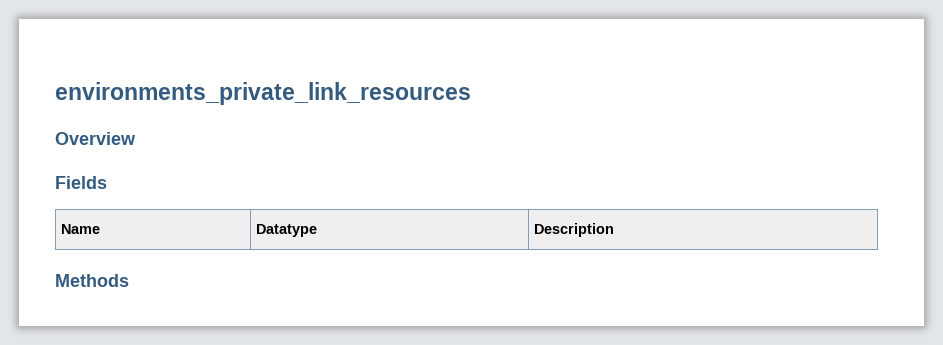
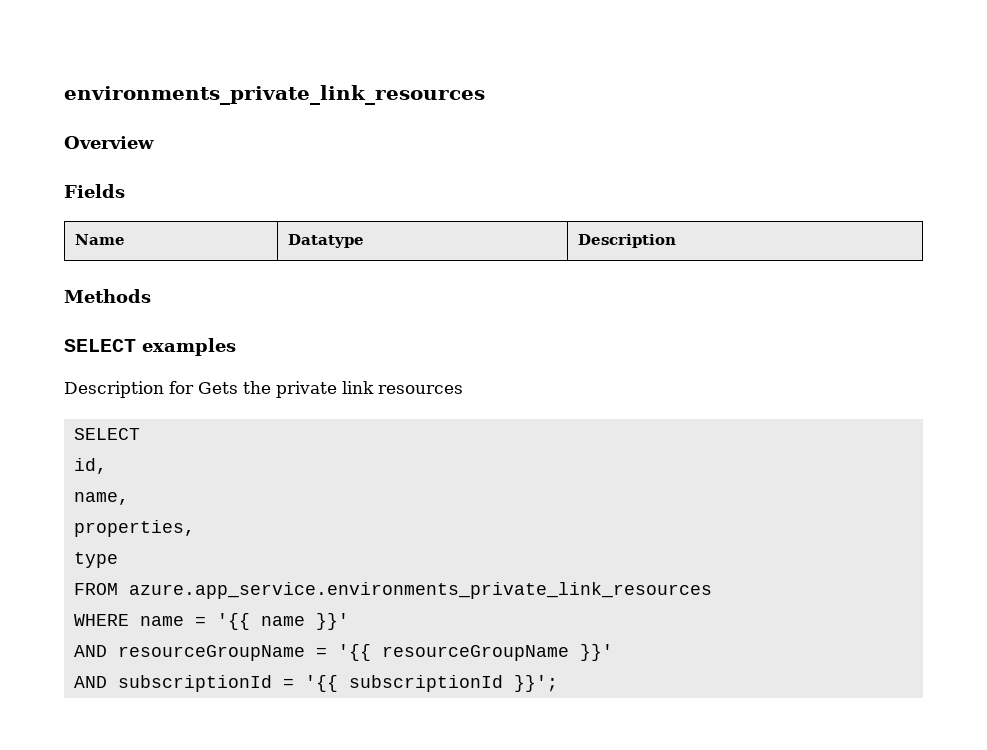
(129, 280) none -> [64,338,236,356] [64,381,463,398] [73,428,140,440] [73,458,107,474] [73,492,129,505] [73,520,195,537] [73,552,118,568] [73,582,712,599] [73,613,349,630] [73,644,613,661] [73,675,558,692] // SELECT examples // Description for Gets the private link resources // SELECT // id, // name, // properties, // type // FROM azure.app_service.environments_private_link_resources // WHERE name = '{{ name }}' // AND resourceGroupName = '{{ resourceGroupName }}' // AND subscriptionId = '{{ subscriptionId }}';

